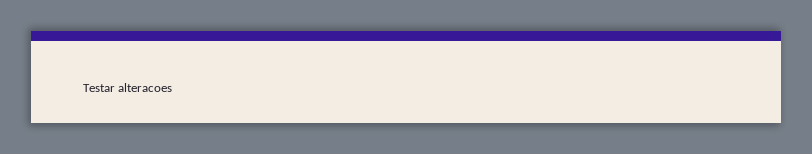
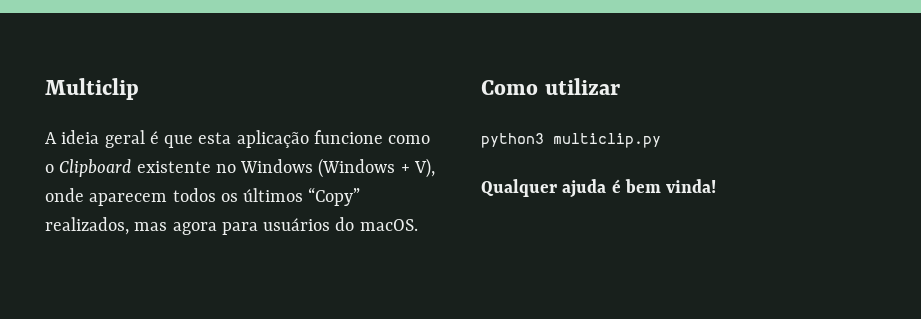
[83,83,173,92] Testar alteracoes -> [45,78,139,100] [45,130,431,148] [45,158,435,178] [45,187,361,206] [45,217,418,235] [481,78,620,95] [481,133,661,148] [481,179,717,198] Multiclip // A ideia geral é que esta aplicação funcione como o Clipboard existente no Windows (Windows + V), onde aparecem todos os últimos “Copy” realizados, mas agora para usuários do macOS. // Como utilizar // python3 multiclip.py // Qualquer ajuda é bem vinda!

